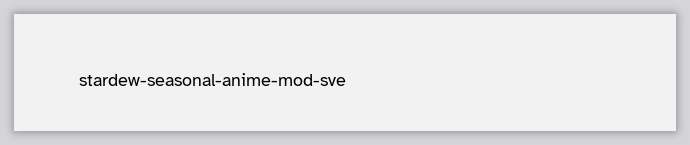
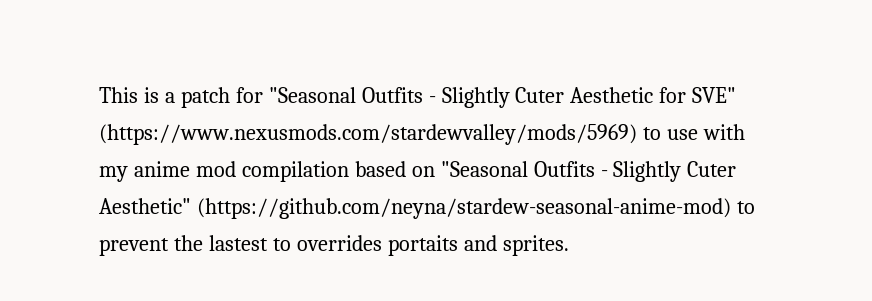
[79,73,346,86] stardew-seasonal-anime-mod-sve -> [99,87,737,108] [99,124,745,145] [99,161,737,182] [99,198,755,219] [99,235,569,256] This is a patch for "Seasonal Outfits - Slightly Cuter Aesthetic for SVE" (https://www.nexusmods.com/stardewvalley/mods/5969) to use with my anime mod compilation based on "Seasonal Outfits - Slightly Cuter Aesthetic" (https://github.com/neyna/stardew-seasonal-anime-mod) to prevent the lastest to overrides portaits and sprites.

